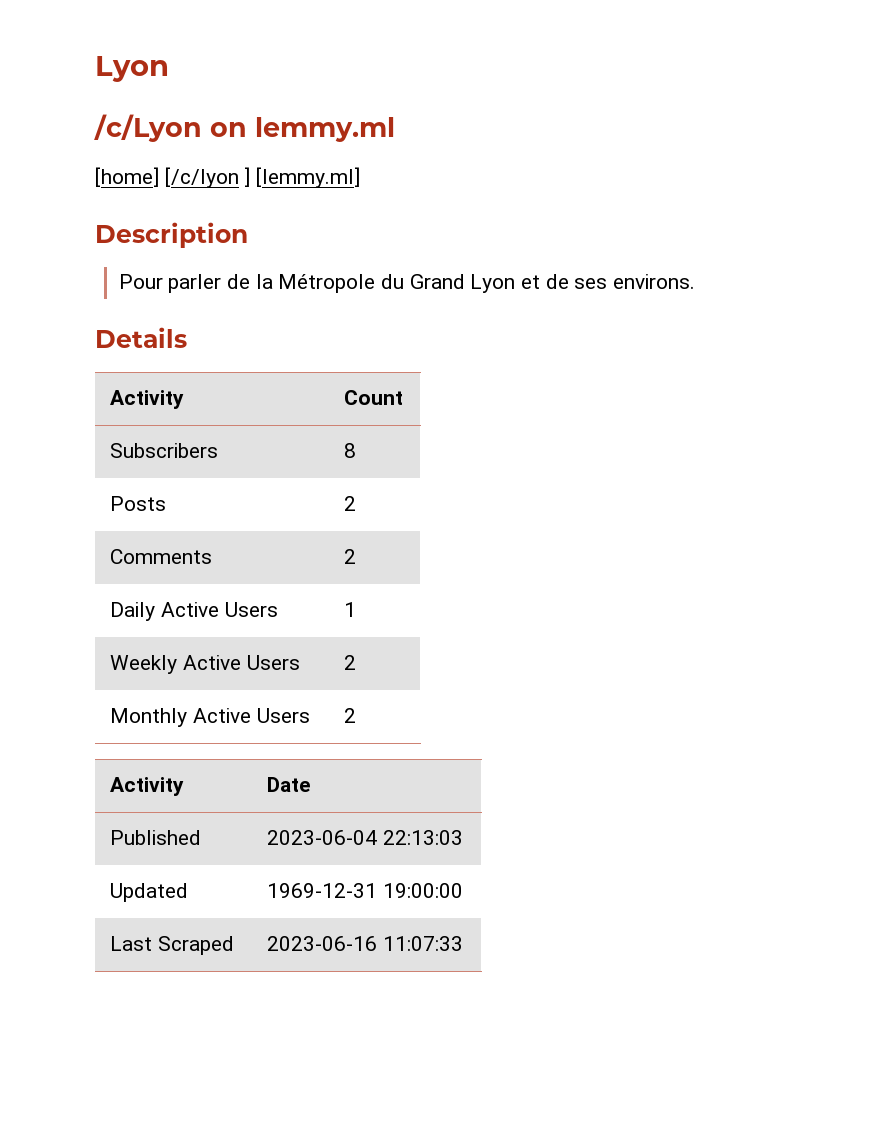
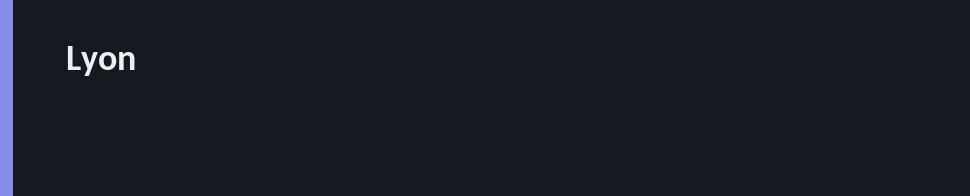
[95,56,169,82] [94,114,395,142] [95,167,361,188] [95,222,248,248] [118,274,695,293] [95,327,187,348] [110,390,185,409] [344,390,404,405] [110,443,219,458] [344,443,357,458] [110,496,167,511] [344,496,357,511] [110,549,213,564] [344,549,357,564] [110,602,278,621] [344,602,357,617] [110,655,300,674] [344,655,357,670] [110,708,310,727] [344,708,357,723] [110,777,185,796] [267,777,311,792] [110,830,202,845] [267,830,464,845] [110,883,189,902] [267,883,464,898] [110,936,235,955] [267,936,464,951] Lyon // /c/Lyon on lemmy.ml // [home] [/c/lyon ] [lemmy.ml] // Description // Pour parler de la Métropole du Grand Lyon et de ses environs. // Details // Activity | Count // Subscribers | 8 // Posts | 2 // Comments | 2 // Daily Active Users | 1 // Weekly Active Users | 2 // Monthly Active Users | 2 // Activity | Date // Published | 2023-06-04 22:13:03 // Updated | 1969-12-31 19:00:00 // Last Scraped | 2023-06-16 11:07:33 -> [66,46,136,76] Lyon

